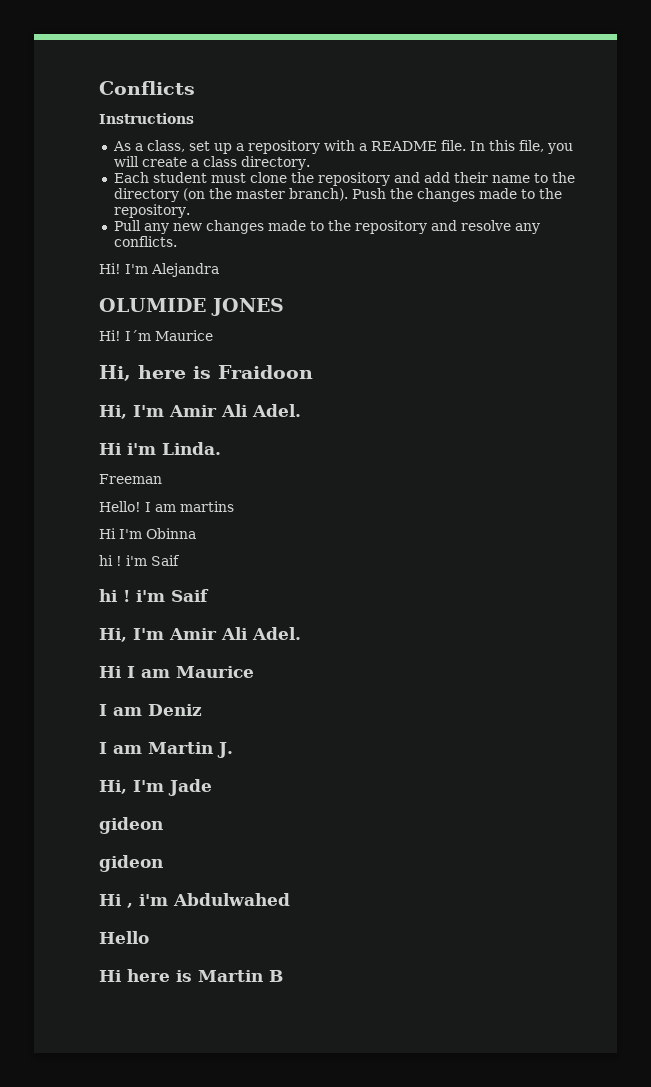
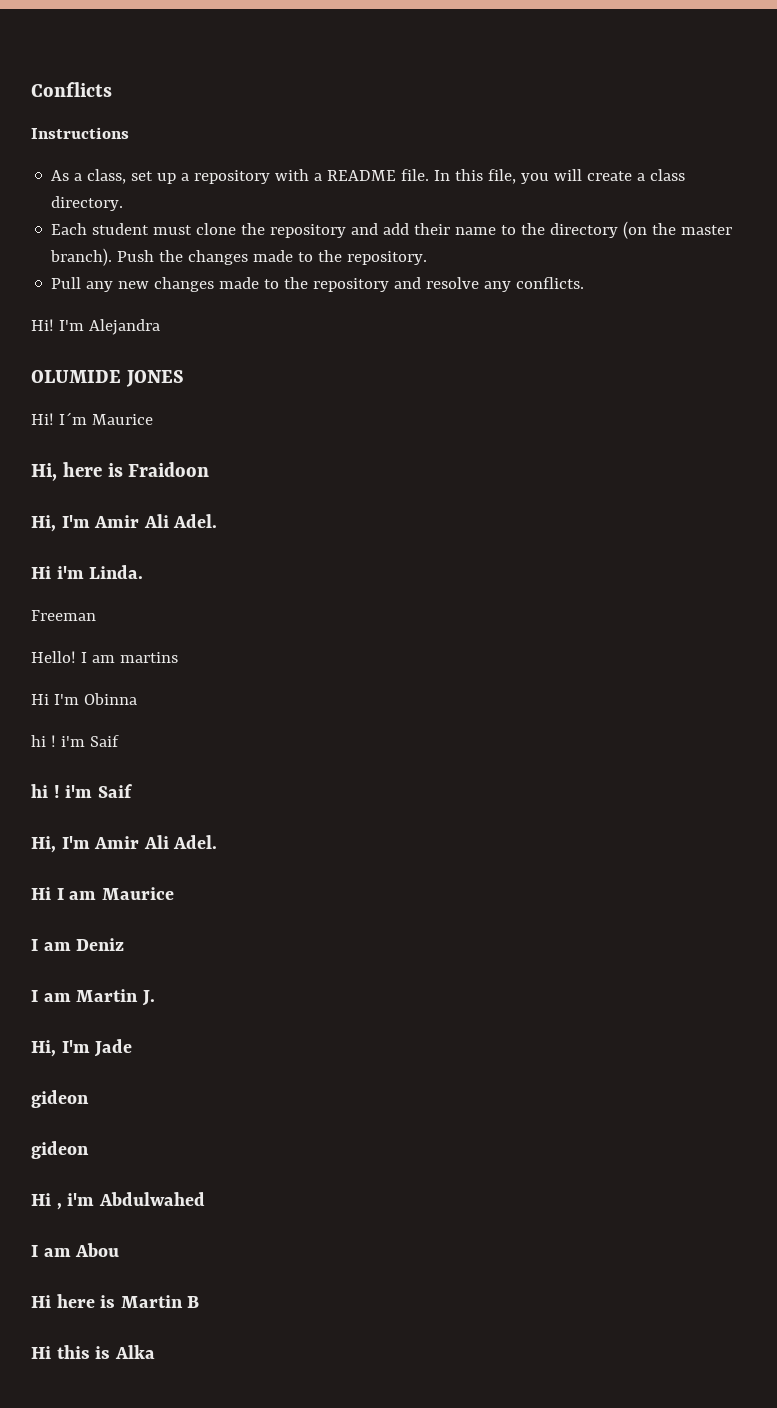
[99,931,149,944] Hello -> [31,1243,120,1257] I am Abou
(283, 976) none -> [31,1345,155,1359] // Hi this is Alka

